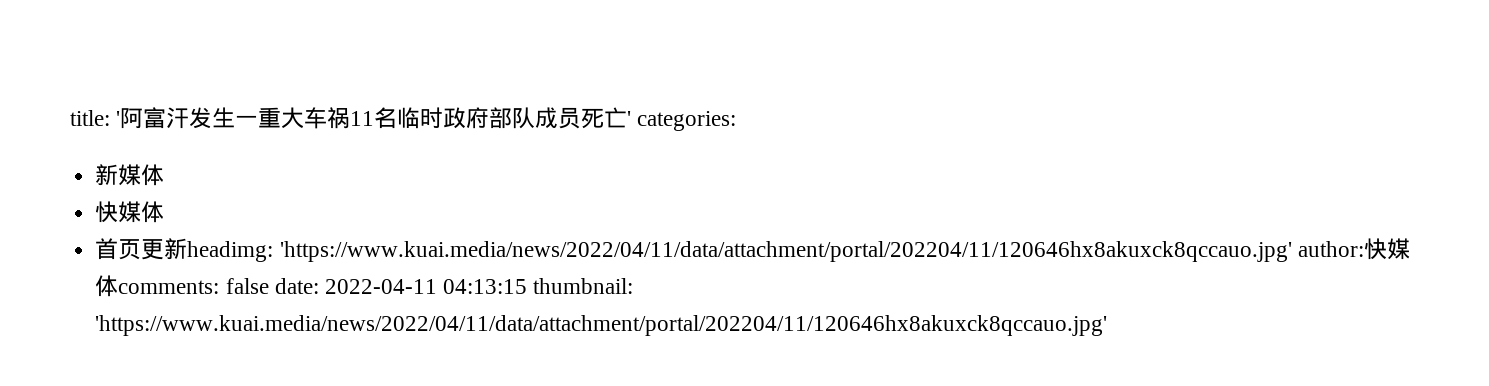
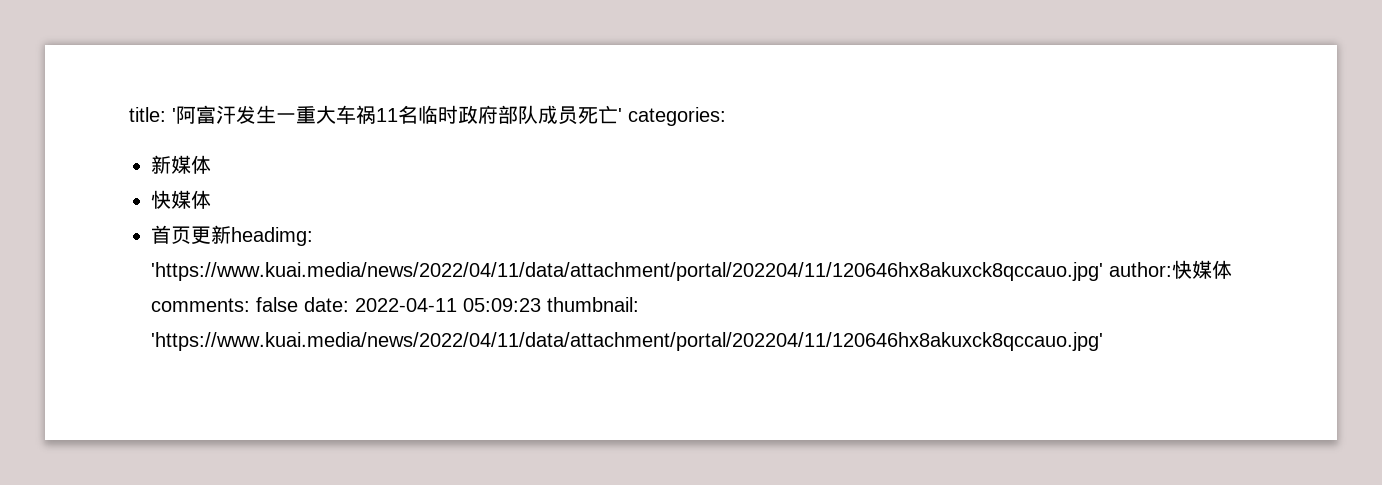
[443,279,528,294] 04:13:15 -> [463,298,541,312] 05:09:23

